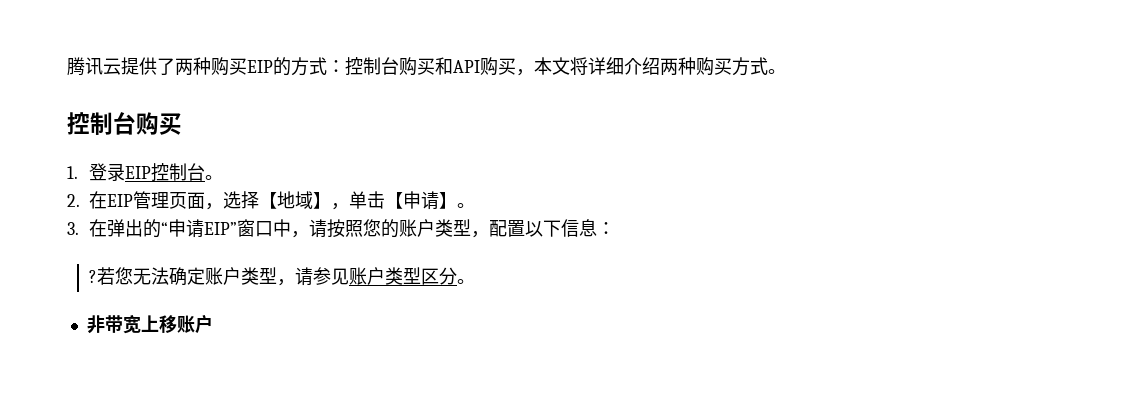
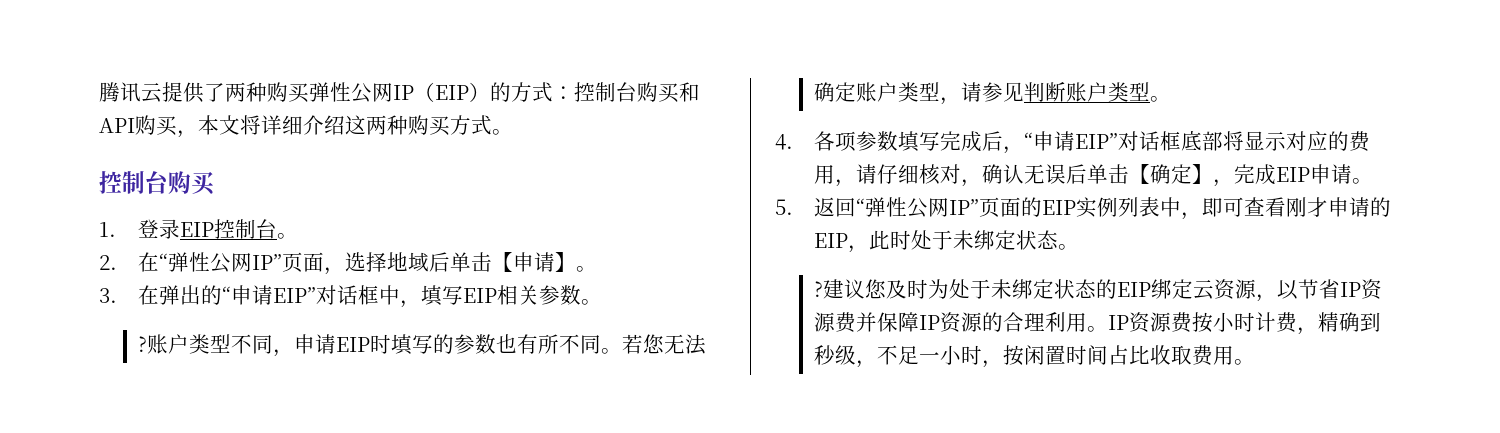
[247,60,273,73] EIP -> [309,82,490,103] 弹性公网IP（EIP）
(660, 66) none -> [345,115,366,135] 这
[107,191,350,210] EIP管理页面，选择【地域】， -> [158,252,450,275] “弹性公网IP”页面，选择地域后
[237,219,616,238] [89,270,98,283] 窗口中，请按照您的账户类型，配置以下信息： // ? -> [315,285,602,308] [137,334,622,357] 对话框中，填写EIP相关参数。 // ?账户类型不同，申请EIP时填写的参数也有所不同。
[349,267,476,285] [86,314,213,334] 账户类型区分。 // 非带宽上移账户 -> [1023,82,1171,102] [775,131,1370,154] [813,164,1373,187] [775,197,1391,220] [813,230,1079,253] [813,279,1382,302] [813,312,1381,335] [813,345,1255,368] 判断账户类型。 // 4.各项参数填写完成后，“申请EIP”对话框底部将显示对应的费用，请仔细核对，确认无误后单击【确定】，完成EIP申请。 // 5.返回“弹性公网IP”页面的EIP实例列表中，即可查看刚才申请的EIP，此时处于未绑定状态。 // ?建议您及时为处于未绑定状态的EIP绑定云资源，以节省IP资源费并保障IP资源的合理利用。IP资源费按小时计费，精确到秒级，不足一小时，按闲置时间占比收取费用。

